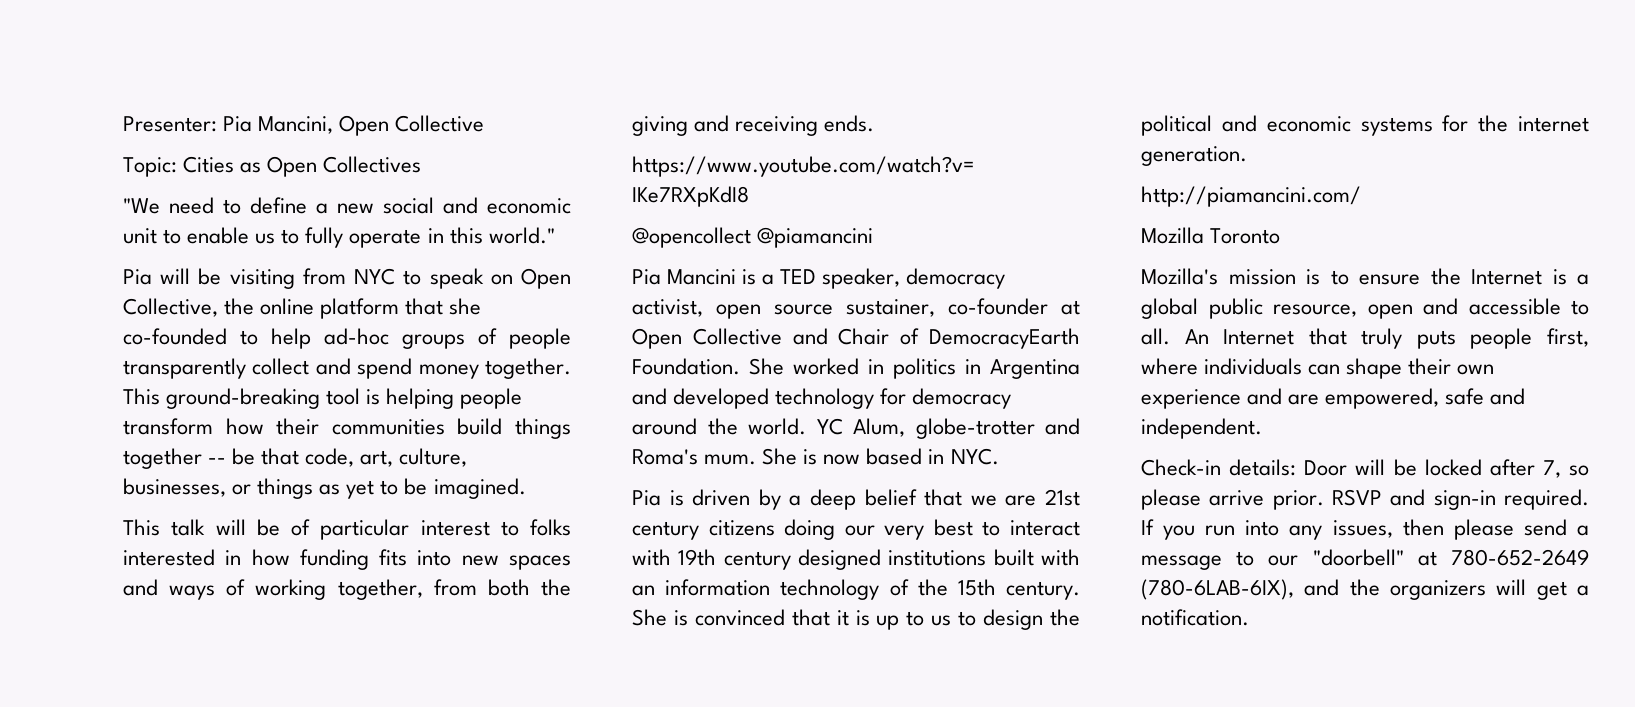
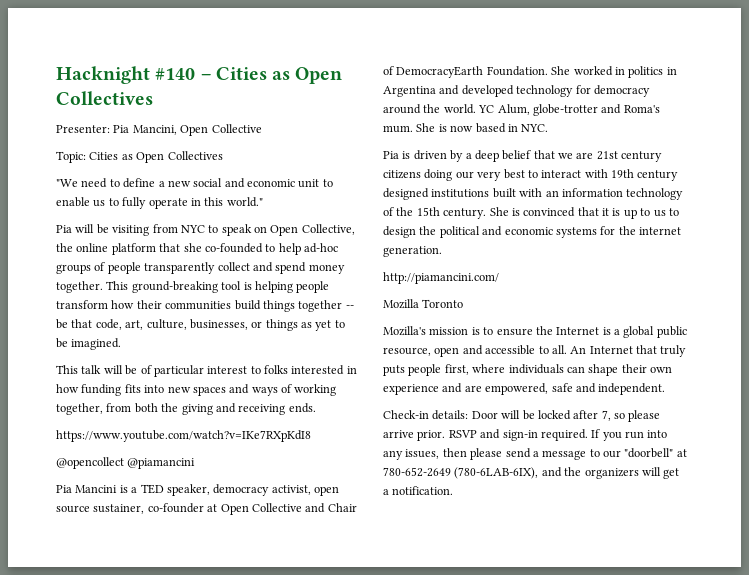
(123, 124) none -> [56,66,343,84] [56,91,153,105] Hacknight #140 – Cities as Open Collectives //

